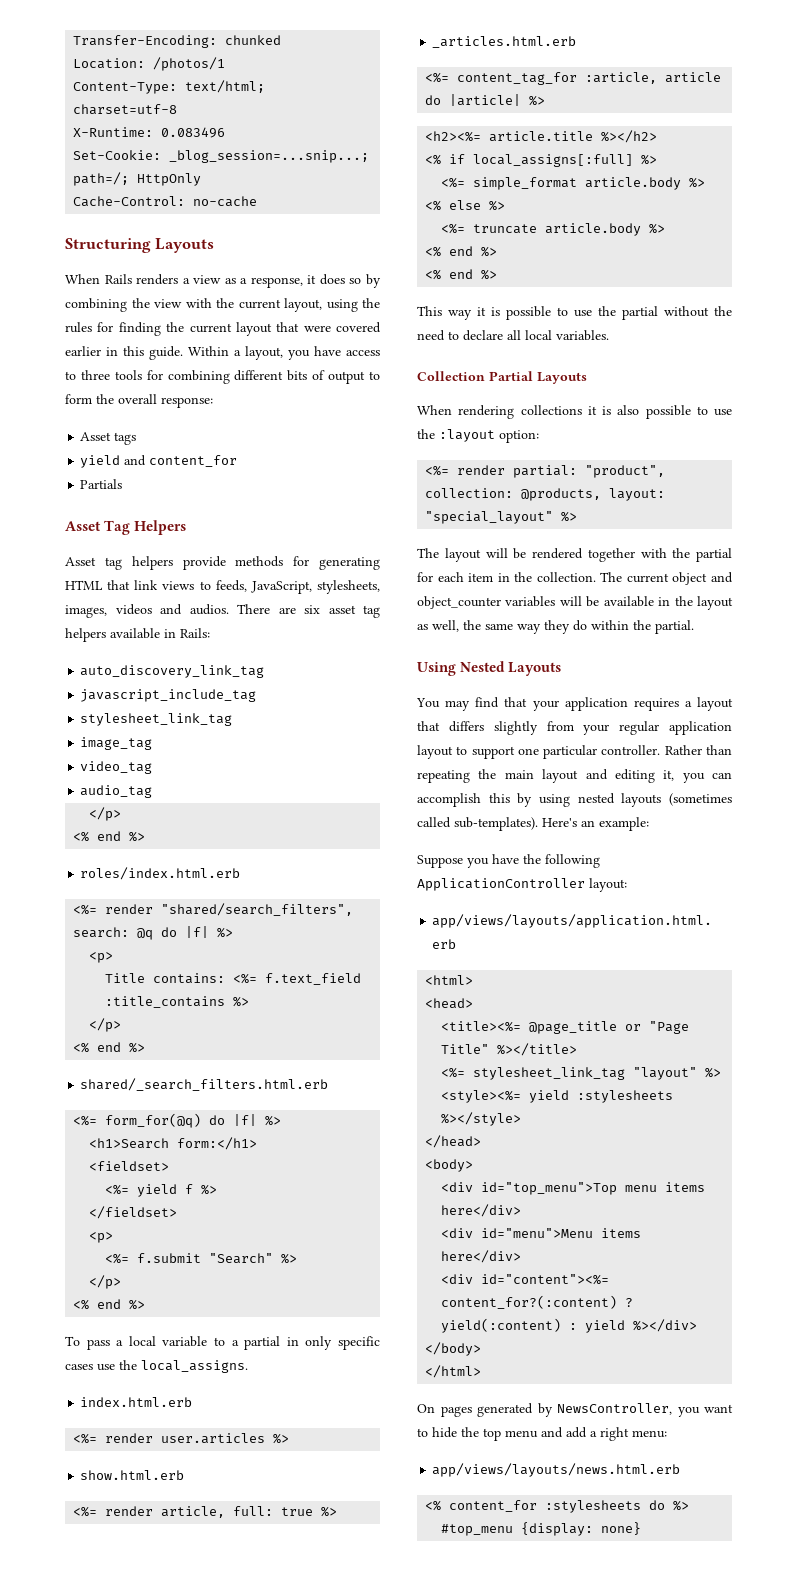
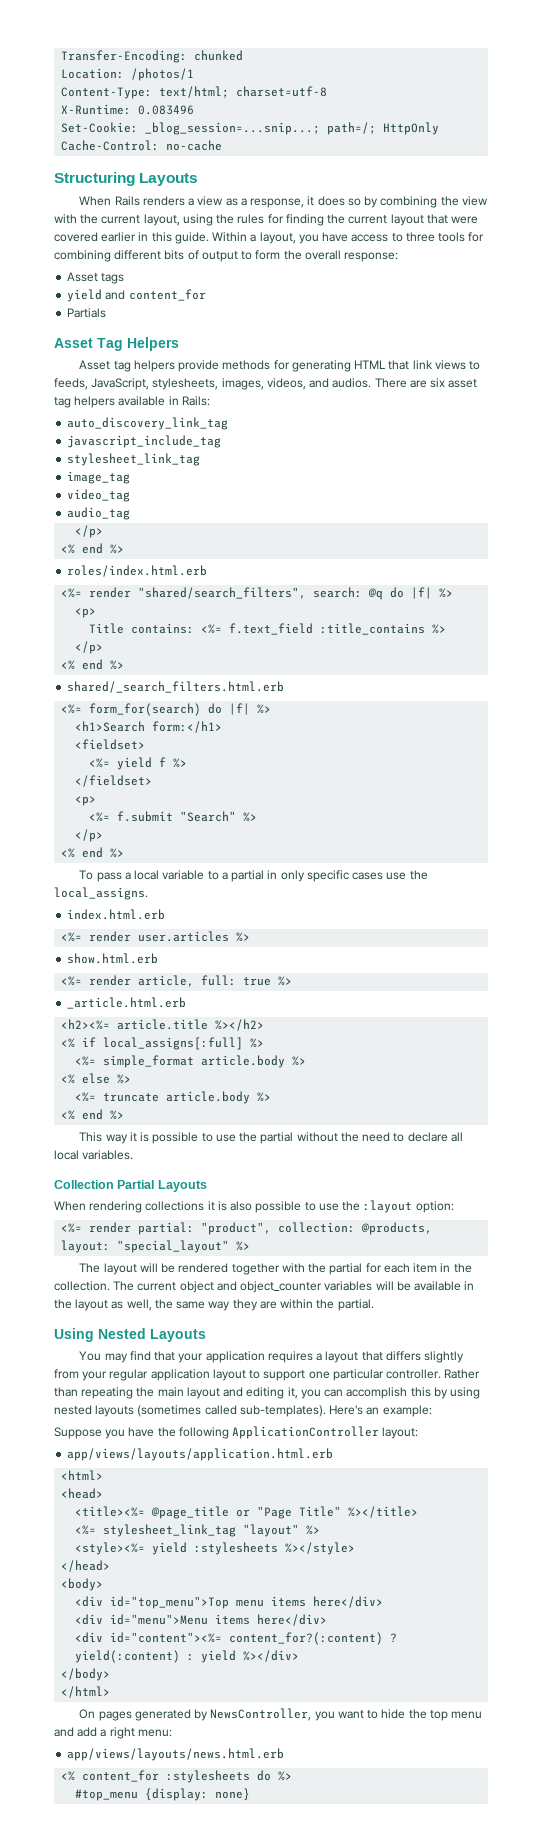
[115,604,152,615] videos -> [266,378,306,390] videos,
[105,1113,202,1128] form_for(@q) -> [89,703,202,716] form_for(search)
[432,36,577,48] [425,72,722,85] [425,94,546,106] _articles.html.erb // <%= content_tag_for :article, article do |article| %> -> [67,997,187,1009] _article.html.erb
[425,269,498,280] // <% end %> -> (125, 1115) none
[573,620,587,631] do -> [259,1301,277,1309] are

